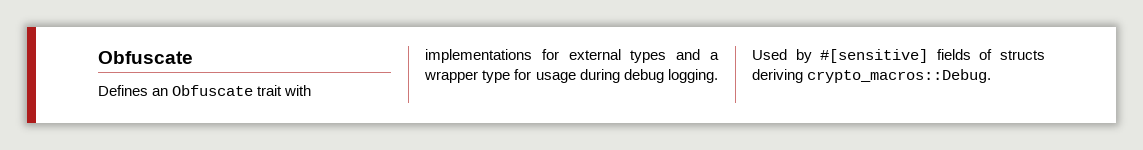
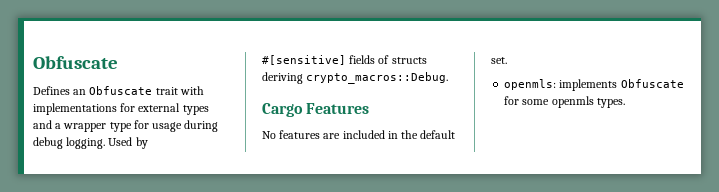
(992, 76) none -> [262,103,370,117] [262,130,456,139] [491,57,507,64] [504,79,684,91] [504,96,625,108] // Cargo Features // No features are included in the default set. // openmls: implements Obfuscate for some openmls types.

